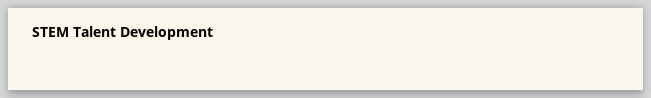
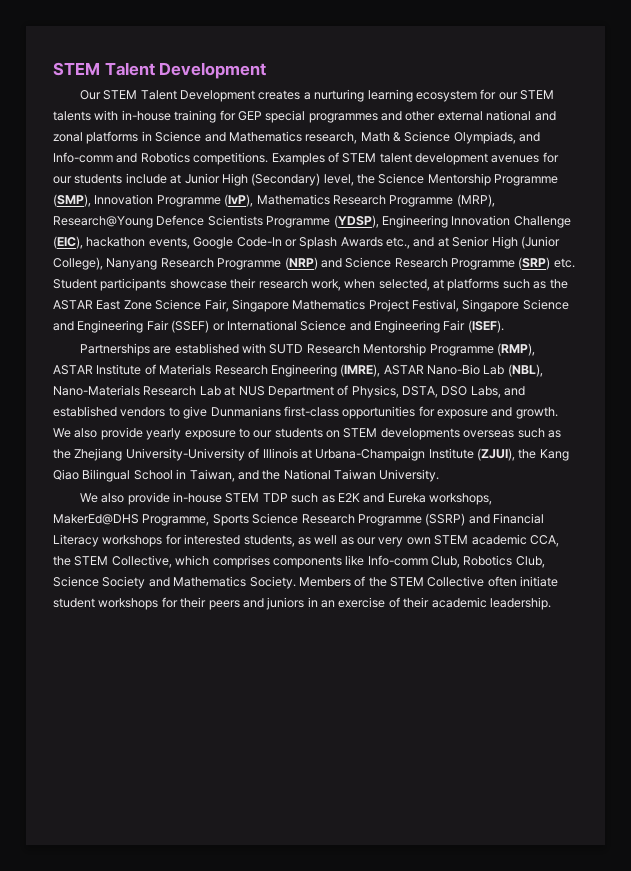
[32,26,213,40] STEM Talent Development -> [53,62,267,79] [79,89,555,102] [53,110,556,123] [53,131,541,144] [53,152,559,165] [53,173,559,186] [53,194,495,207] [53,215,571,228] [53,236,560,249] [53,257,575,270] [53,278,568,291] [53,299,569,312] [53,320,504,333] [79,343,535,356] [53,364,543,377] [53,385,526,398] [53,406,558,419] [53,427,561,440] [53,448,569,461] [53,469,440,482] [79,492,493,505] [53,513,544,526] [53,534,559,547] [53,555,545,568] [53,576,559,589] [53,597,551,610] STEM Talent Development // Our STEM Talent Development creates a nurturing learning ecosystem for our STEM talents with in-house training for GEP special programmes and other external national and zonal platforms in Science and Mathematics research, Math & Science Olympiads, and Info-comm and Robotics competitions. Examples of STEM talent development avenues for our students include at Junior High (Secondary) level, the Science Mentorship Programme (SMP), Innovation Programme (IvP), Mathematics Research Programme (MRP), Research@Young Defence Scientists Programme (YDSP), Engineering Innovation Challenge (EIC), hackathon events, Google Code-In or Splash Awards etc., and at Senior High (Junior College), Nanyang Research Programme (NRP) and Science Research Programme (SRP) etc. Student participants showcase their research work, when selected, at platforms such as the ASTAR East Zone Science Fair, Singapore Mathematics Project Festival, Singapore Science and Engineering Fair (SSEF) or International Science and Engineering Fair (ISEF). // Partnerships are established with SUTD Research Mentorship Programme (RMP), ASTAR Institute of Materials Research Engineering (IMRE), ASTAR Nano-Bio Lab (NBL), Nano-Materials Research Lab at NUS Department of Physics, DSTA, DSO Labs, and established vendors to give Dunmanians first-class opportunities for exposure and growth. We also provide yearly exposure to our students on STEM developments overseas such as the Zhejiang University-University of Illinois at Urbana-Champaign Institute (ZJUI), the Kang Qiao Bilingual School in Taiwan, and the National Taiwan University. // We also provide in-house STEM TDP such as E2K and Eureka workshops, MakerEd@DHS Programme, Sports Science Research Programme (SSRP) and Financial Literacy workshops for interested students, as well as our very own STEM academic CCA, the STEM Collective, which comprises components like Info-comm Club, Robotics Club, Science Society and Mathematics Society. Members of the STEM Collective often initiate student workshops for their peers and juniors in an exercise of their academic leadership.

